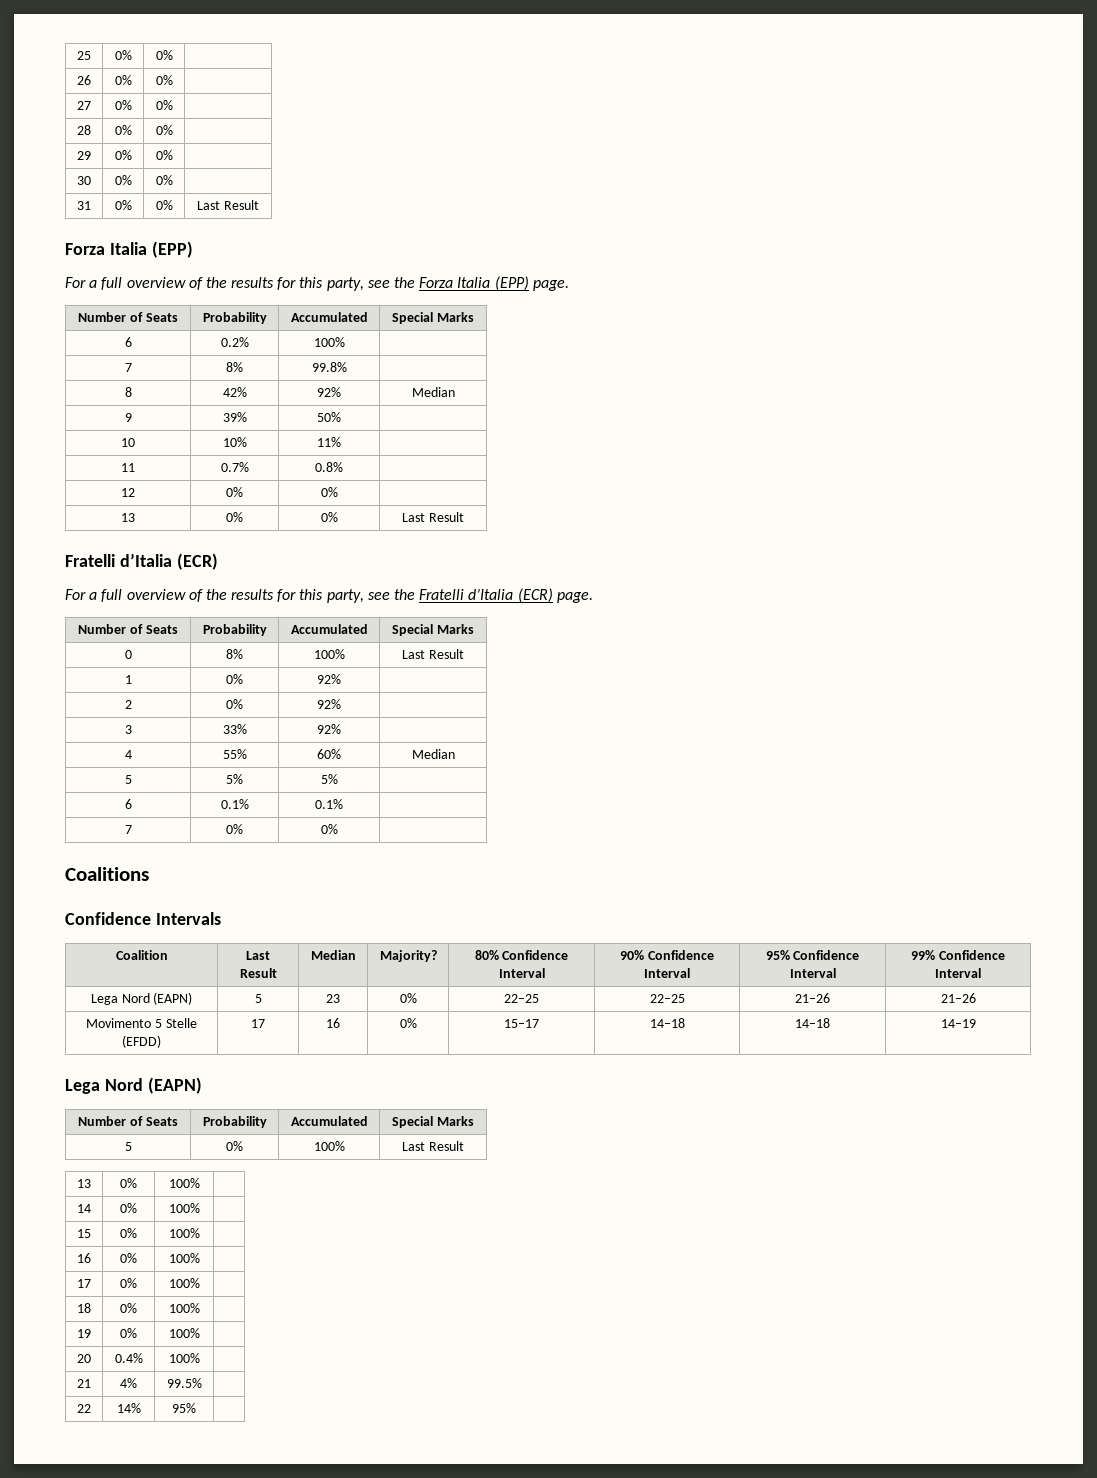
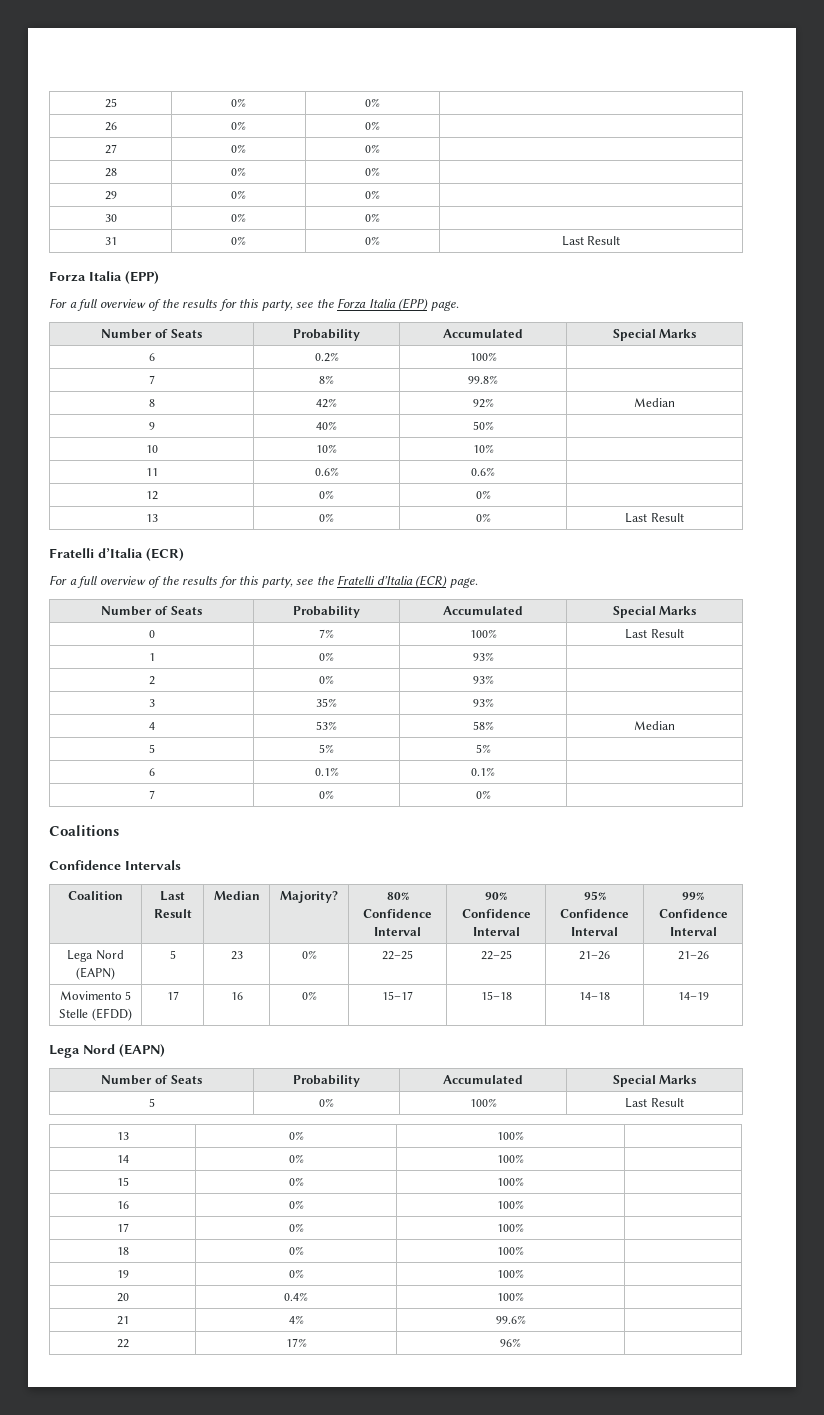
[222,412,247,422] 39% -> [316,421,337,430] 40%
[317,437,341,447] 11% -> [472,444,494,453] 10%
[220,462,249,472] [315,462,343,472] 0.7% | 0.8% -> [314,467,339,476] [471,467,495,476] 0.6% | 0.6%
[226,649,243,659] 8% -> [319,629,334,638] 7%
[317,674,341,684] 92% -> [472,652,494,661] 93%
[317,699,341,709] 92% -> [472,675,494,684] 93%
[222,724,247,734] [317,724,341,734] 33% | 92% -> [316,698,337,707] [472,698,494,707] 35% | 93%
[222,749,247,759] [317,749,341,759] 55% | 60% -> [316,721,337,730] [472,721,494,730] 53% | 58%
[649,1018,685,1028] 14–18 -> [480,991,512,1000] 15–18
[166,1378,202,1388] 99.5% -> [495,1315,526,1324] 99.6%
[116,1403,141,1413] [172,1403,196,1413] 14% | 95% -> [285,1338,307,1347] [500,1338,521,1347] 17% | 96%

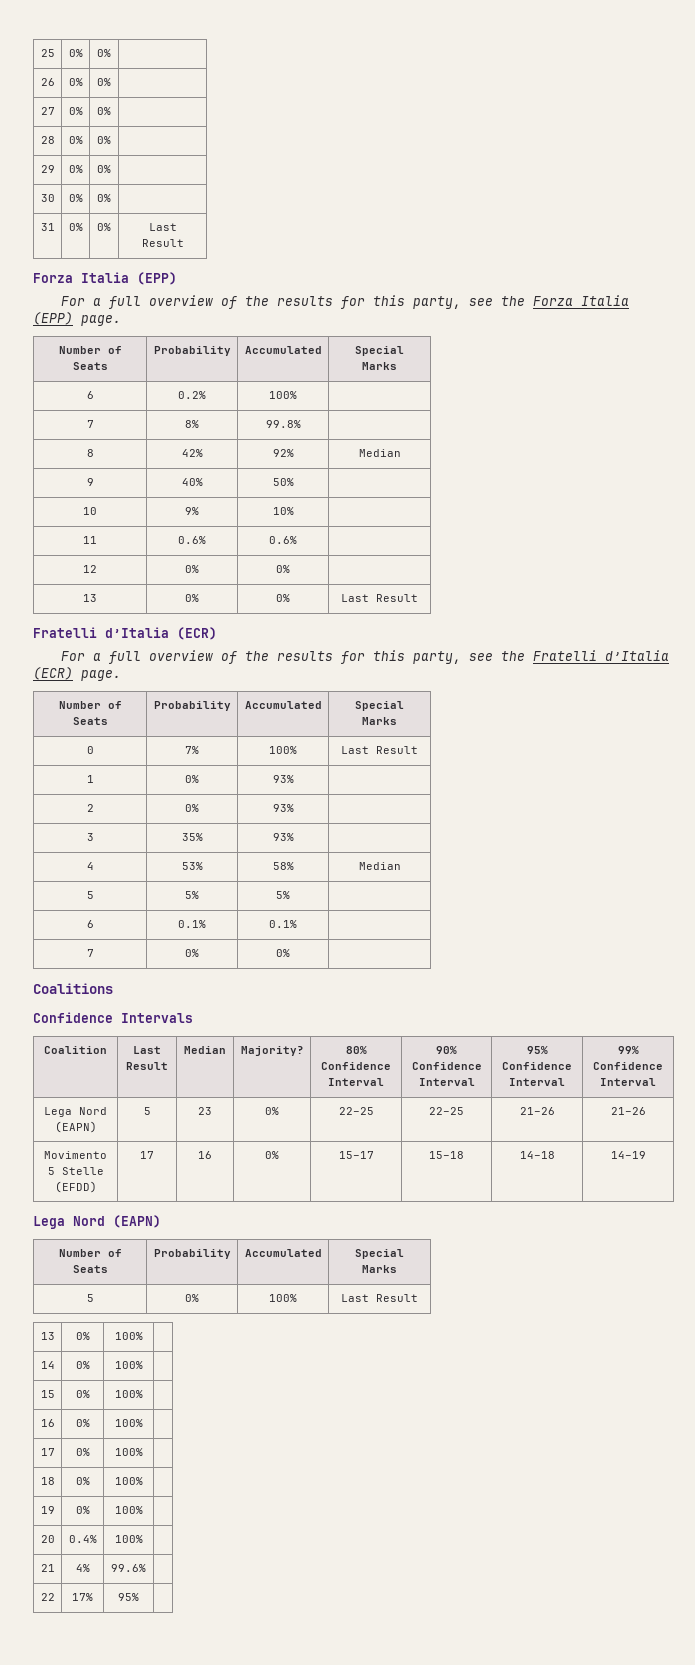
[316,444,337,453] 10% -> [185,507,199,515] 9%
[500,1338,521,1347] 96% -> [118,1593,139,1601] 95%

